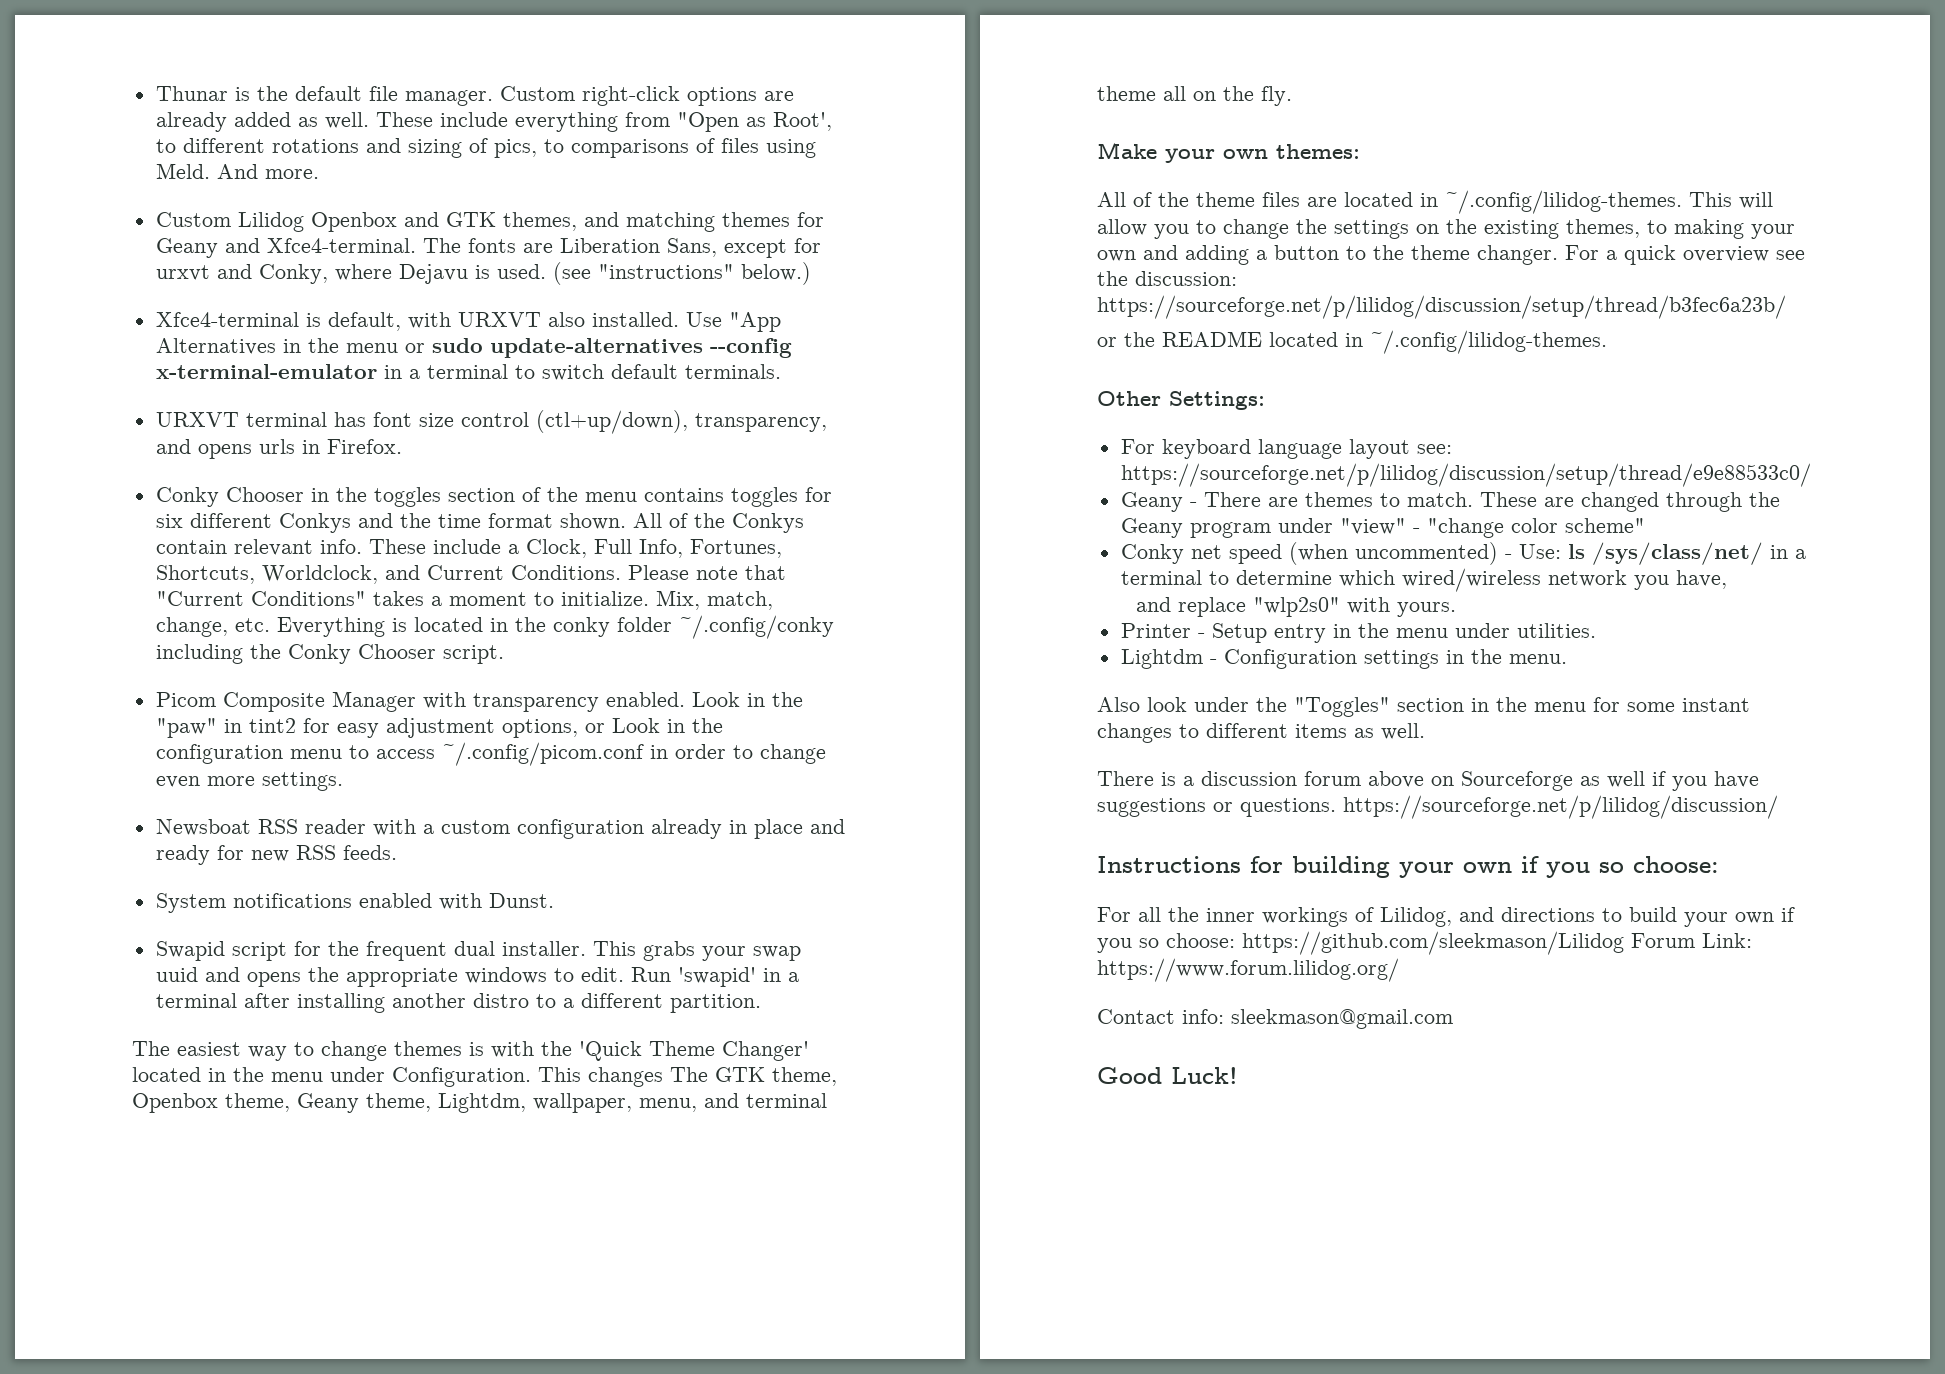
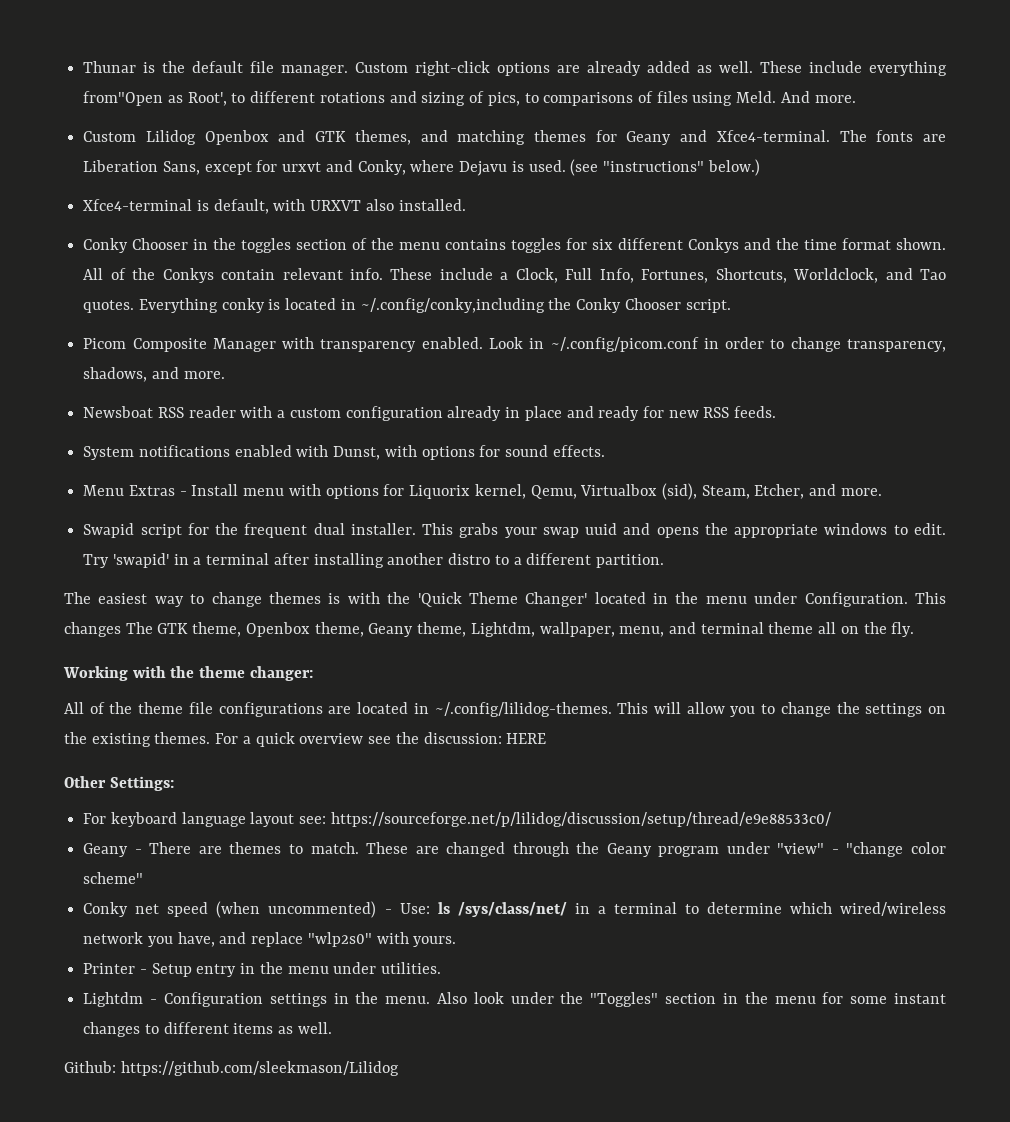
[624,112,739,132] from "Open -> [83,91,164,106] from"Open
[685,312,781,332] [155,338,792,358] [155,364,781,381] [155,410,827,434] [155,439,402,459] Use "App Alternatives in the menu or sudo update-alternatives --config x-terminal-emulator in a terminal to switch default terminals. // URXVT terminal has font size control (ctl+up/down), transparency, and opens urls in Firefox. -> (466, 205) none
[426,565,786,580] [155,590,773,610] [155,615,834,639] [155,644,243,664] Current Conditions. Please note that "Current Conditions" takes a moment to initialize. Mix, match, change, etc. Everything is located in the conky folder ~/.config/conky including -> [920,269,947,280] [83,298,545,313] Tao quotes. Everything conky is located in ~/.config/conky,including
[771,692,803,707] [155,718,723,738] [155,744,435,764] the "paw" in tint2 for easy adjustment options, or Look in the configuration menu to access -> (545, 343) none
[155,772,343,791] even more settings. -> [847,339,947,352] [83,367,225,382] transparency, shadows, and more.
[488,893,554,908] Dunst. -> [333,445,605,460] [83,483,882,500] Dunst, with options for sound effects. // Menu Extras - Install menu with options for Liquorix kernel, Qemu, Virtualbox (sid), Steam, Etcher, and more.
[630,967,671,982] Run -> [83,554,110,568] Try
[1097,142,1360,163] Make your own themes: -> [63,666,313,681] Working with the theme changer:
[1262,192,1300,207] files -> [188,702,323,717] file configurations
[1566,219,1795,239] [1097,245,1558,265] themes, to making your own and adding a button to the theme changer. -> [154,732,211,744] themes.
[1097,295,1786,319] [1097,330,1607,354] https://sourceforge.net/p/lilidog/discussion/setup/thread/b3fec6a23b/ // or the README located in ~/.config/lilidog-themes. -> [506,733,547,744] HERE
(1727, 579) // -> (215, 939) none
(1567, 659) // -> (431, 1000) none
[1097,771,1759,791] [1097,795,1778,819] [1097,856,1719,878] [1097,907,1795,927] [1097,931,1752,955] [1097,958,1399,982] [1097,1009,1453,1029] [1097,1067,1238,1084] There is a discussion forum above on Sourceforge as well if you have suggestions or questions. https://sourceforge.net/p/lilidog/discussion/ // Instructions for building your own if you so choose: // For all the inner workings of Lilidog, and directions to build your own if you so choose: https://github.com/sleekmason/Lilidog Forum Link: https://www.forum.lilidog.org/ // Contact info: sleekmason@gmail.com // Good Luck! -> [64,1061,399,1076] Github: https://github.com/sleekmason/Lilidog

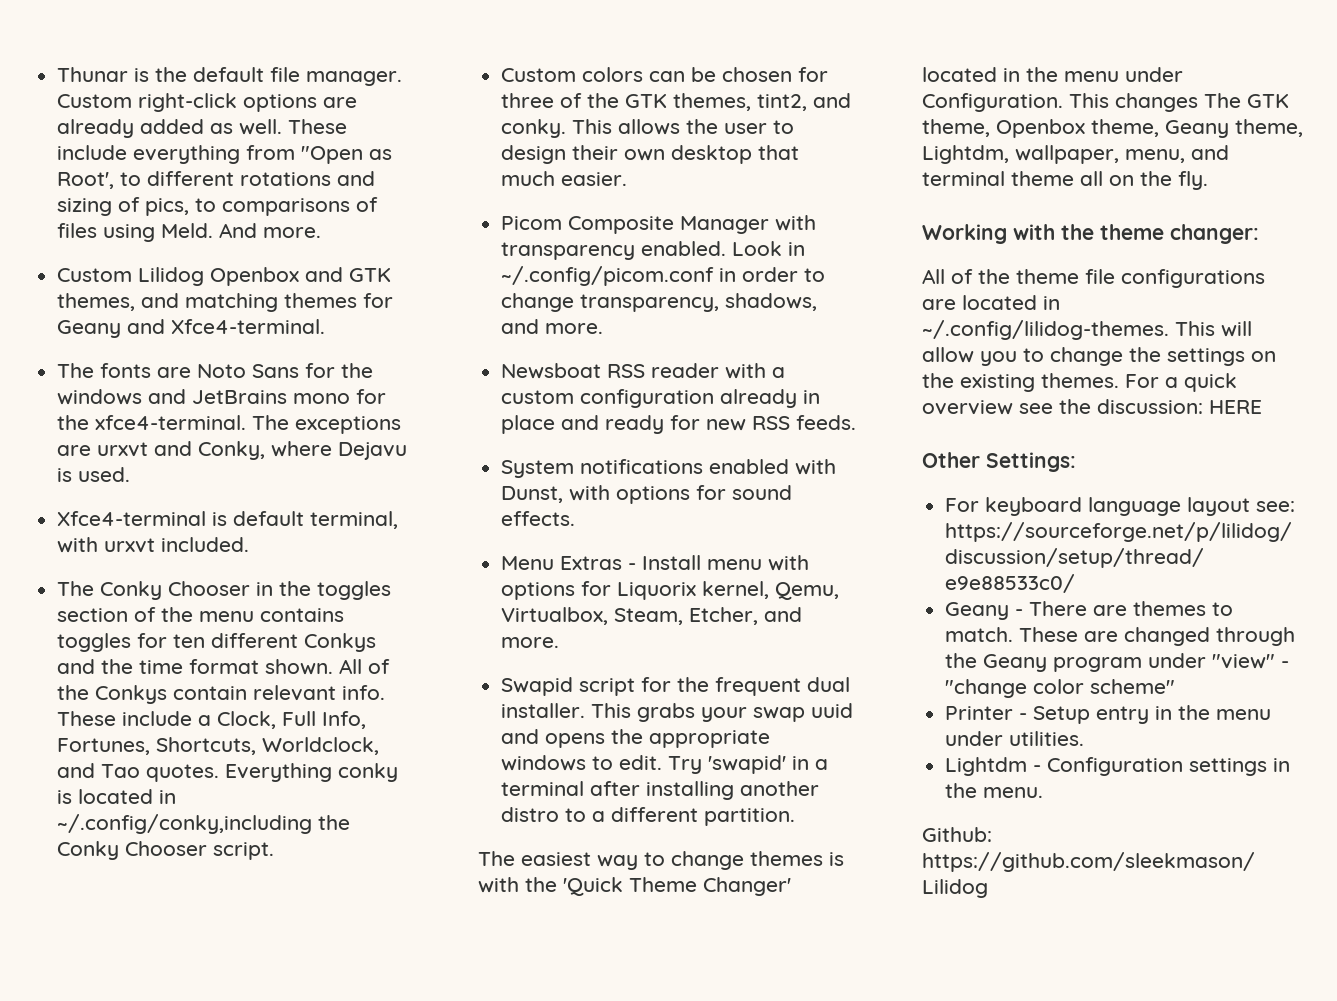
[83,91,164,106] from"Open -> [246,145,364,164] from "Open
(830, 136) none -> (326, 326) //
[83,160,278,175] Liberation Sans, except for -> [197,363,374,378] [57,389,387,405] [57,415,402,434] [57,445,92,456] Noto Sans for the windows and JetBrains mono for the xfce4-terminal. The exceptions are
[570,159,760,176] (see "instructions" below.) -> (131, 474) none
[213,199,466,214] default, with URXVT also installed. // -> [233,511,399,529] [57,537,250,553] [57,581,95,596] default terminal, with urxvt included. // The
[592,239,614,250] six -> [173,634,206,648] ten
(731, 306) none -> [501,67,829,82] [501,93,852,111] [501,119,795,138] [501,145,800,164] [501,171,628,186] // Custom colors can be chosen for three of the GTK themes, tint2, and conky. This allows the user to design their own desktop that much easier.
[580,483,697,500] Virtualbox (sid), -> [501,607,609,625] Virtualbox,
[83,901,946,918] [83,932,457,947] // Conky net speed (when uncommented) - Use: ls /sys/class/net/ in a terminal to determine which wired/wireless network you have, and replace "wlp2s0" with yours. -> (1176, 686) none
[436,992,947,1007] [83,1022,332,1037] Also look under the "Toggles" section in the menu for some instant changes to different items as well. -> (1044, 792) none

